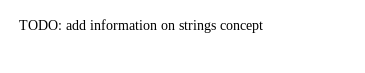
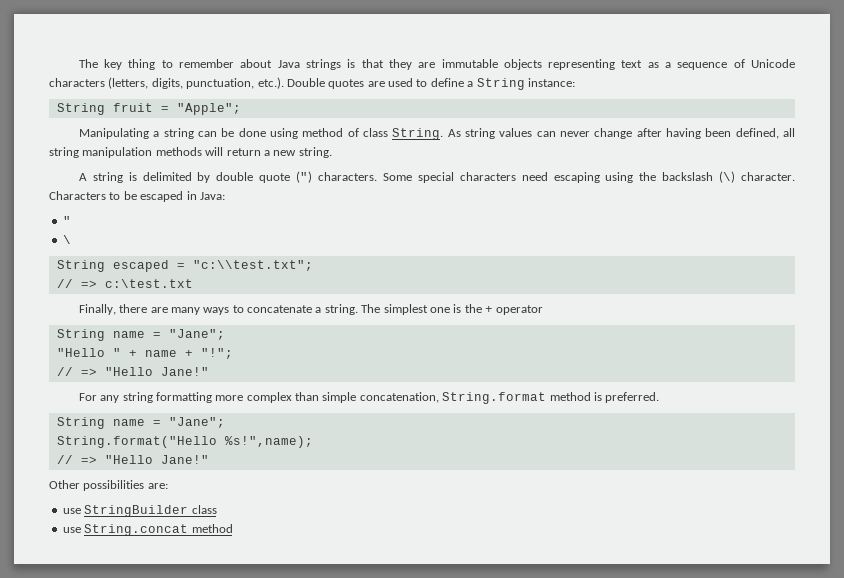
[19,19,263,33] TODO: add information on strings concept -> [78,59,796,70] [49,77,575,90] [56,103,241,115] [78,128,795,140] [49,147,332,158] [78,171,795,183] [49,191,225,202] [62,216,71,225] [62,235,71,244] [56,260,313,272] [56,279,193,288] [78,304,544,315] [56,329,225,341] [56,348,233,359] [56,367,209,376] [78,392,660,404] [56,417,225,429] [56,436,313,448] [56,455,209,464] [49,480,168,491] [62,505,217,517] [62,524,233,536] The key thing to remember about Java strings is that they are immutable objects representing text as a sequence of Unicode characters (letters, digits, punctuation, etc.). Double quotes are used to define a String instance: // String fruit = "Apple"; // Manipulating a string can be done using method of class String. As string values can never change after having been defined, all string manipulation methods will return a new string. // A string is delimited by double quote (") characters. Some special characters need escaping using the backslash (\) character. Characters to be escaped in Java: // " // \ // String escaped = "c:\\test.txt"; // // => c:\test.txt // Finally, there are many ways to concatenate a string. The simplest one is the + operator // String name = "Jane"; // "Hello " + name + "!"; // // => "Hello Jane!" // For any string formatting more complex than simple concatenation, String.format method is preferred. // String name = "Jane"; // String.format("Hello %s!",name); // // => "Hello Jane!" // Other possibilities are: // use StringBuilder class // use String.concat method

